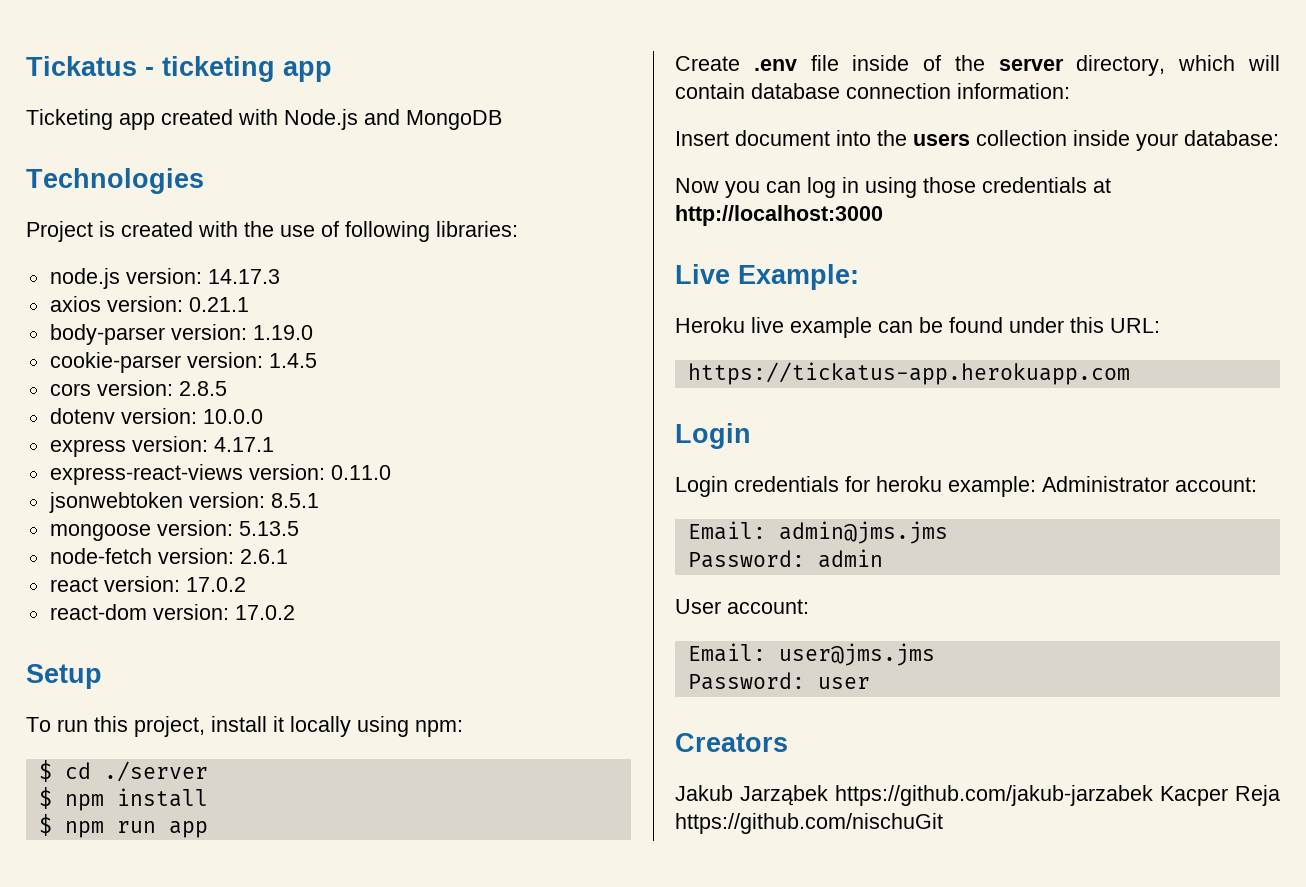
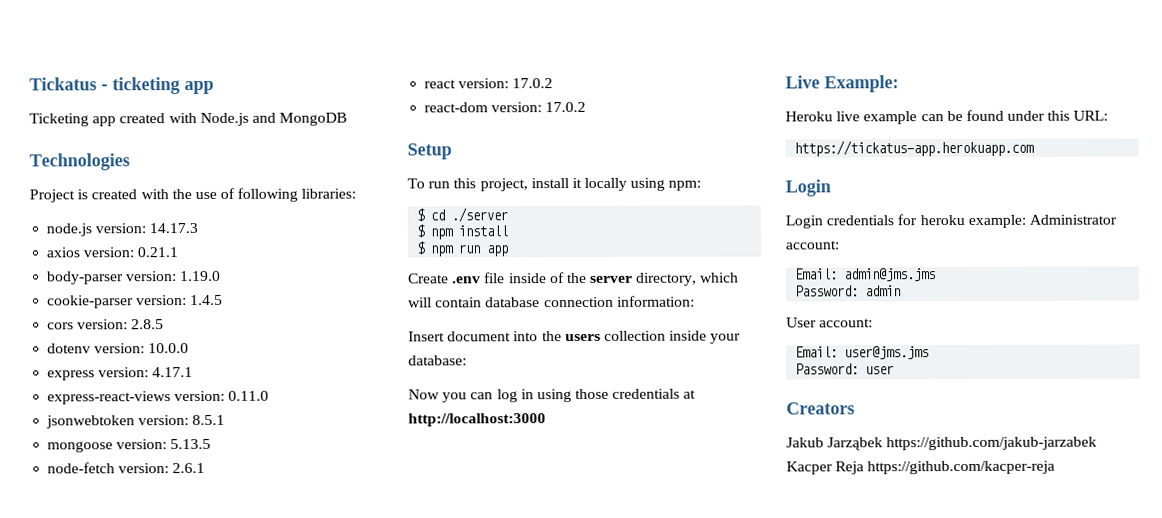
[675,813,943,834] https://github.com/nischuGit -> [867,460,1056,475] https://github.com/kacper-reja

